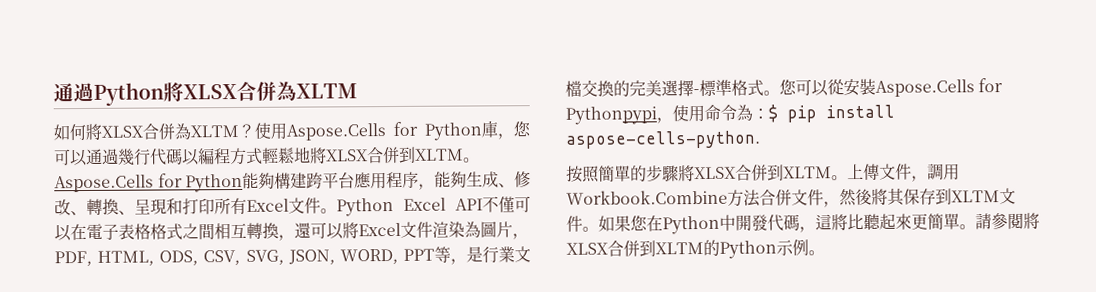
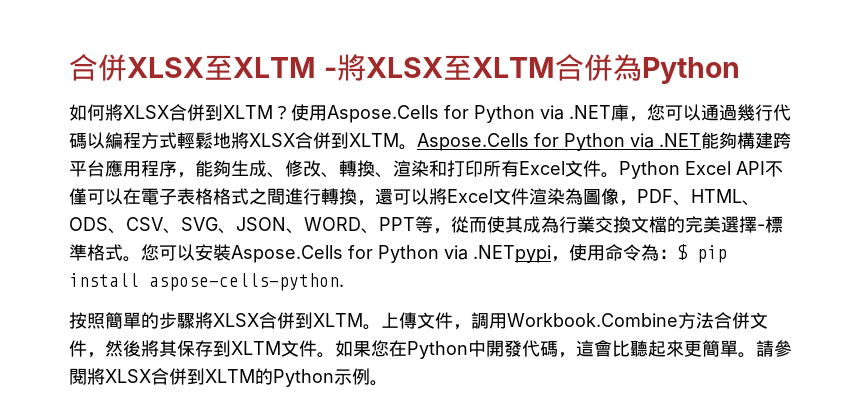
[53,80,358,106] 通過Python將XLSX合併為XLTM -> [69,54,740,84] 合併XLSX至XLTM -將XLSX至XLTM合併為Python
[174,123,191,140] 為 -> [205,104,223,121] 到
(482, 131) none -> [540,105,611,120] via .NET
(243, 183) none -> [630,133,701,148] via .NET
[134,198,167,215] 呈現 -> [393,160,429,177] 渲染
[214,222,247,240] 相互 -> [285,188,321,205] 進行
[496,221,529,240] [54,246,531,267] [565,79,614,97] 片，PDF, HTML, ODS, CSV, SVG, JSON, WORD, PPT等，是行業文檔交換 -> [601,188,760,206] [69,216,667,234] 像，PDF、HTML、ODS、CSV、SVG、JSON、WORD、PPT等，從而使其成為行業交換文檔
[827,79,845,96] 從 -> (195, 252) none
[565,106,657,125] Pythonpypi -> [378,245,551,263] Python via .NETpypi
[831,214,848,231] 將 -> [594,340,612,357] 會

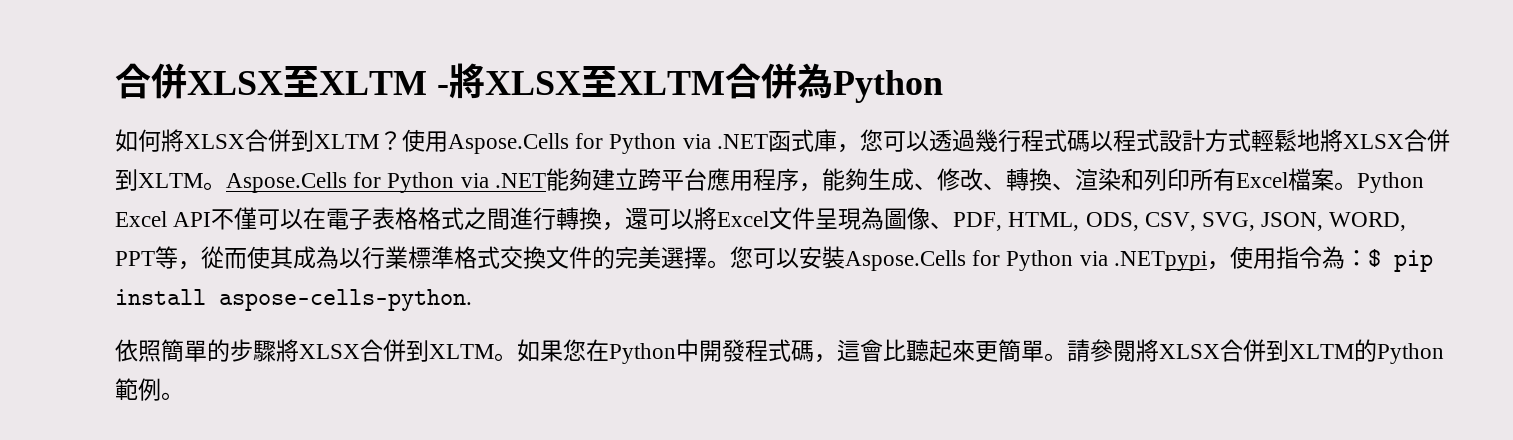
(611, 112) none -> [767,129,814,152] 函式
[701,104,791,121] [69,132,141,149] 通過幾行代碼以編程 -> [928,129,1205,152] 透過幾行程式碼以程式設計
[737,132,773,149] 構建 -> [591,168,638,191] 建立
[447,160,465,177] 打 -> [1143,168,1167,191] 列
[565,160,601,177] 文件 -> [1287,168,1334,191] 檔案
[529,188,760,206] [69,217,379,234] 渲染為圖像，PDF、HTML、ODS、CSV、SVG、JSON、WORD、 -> [815,207,1407,231] 呈現為圖像、PDF, HTML, ODS, CSV, SVG, JSON, WORD,
[559,216,783,233] [69,244,123,261] 行業交換文檔的完美選擇-標準格式 -> [339,246,707,269] 以行業標準格式交換文件的完美選擇
[605,244,623,261] 命 -> [1275,246,1299,269] 指
[69,312,87,329] 按 -> [115,339,138,362] 依
[381,312,768,330] [69,340,335,358] 上傳文件，調用Workbook.Combine方法合併文件，然後將其保存到XLTM文件。 -> (517, 357) none
[522,340,540,357] 代 -> [745,339,791,362] 程式
[334,369,352,385] 示 -> [115,378,138,401] 範

